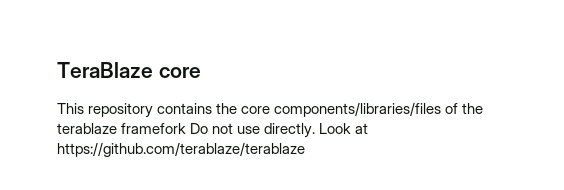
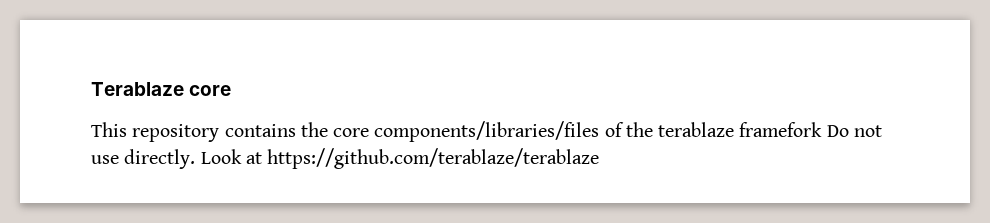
[57,62,153,78] TeraBlaze -> [91,82,184,96] Terablaze

